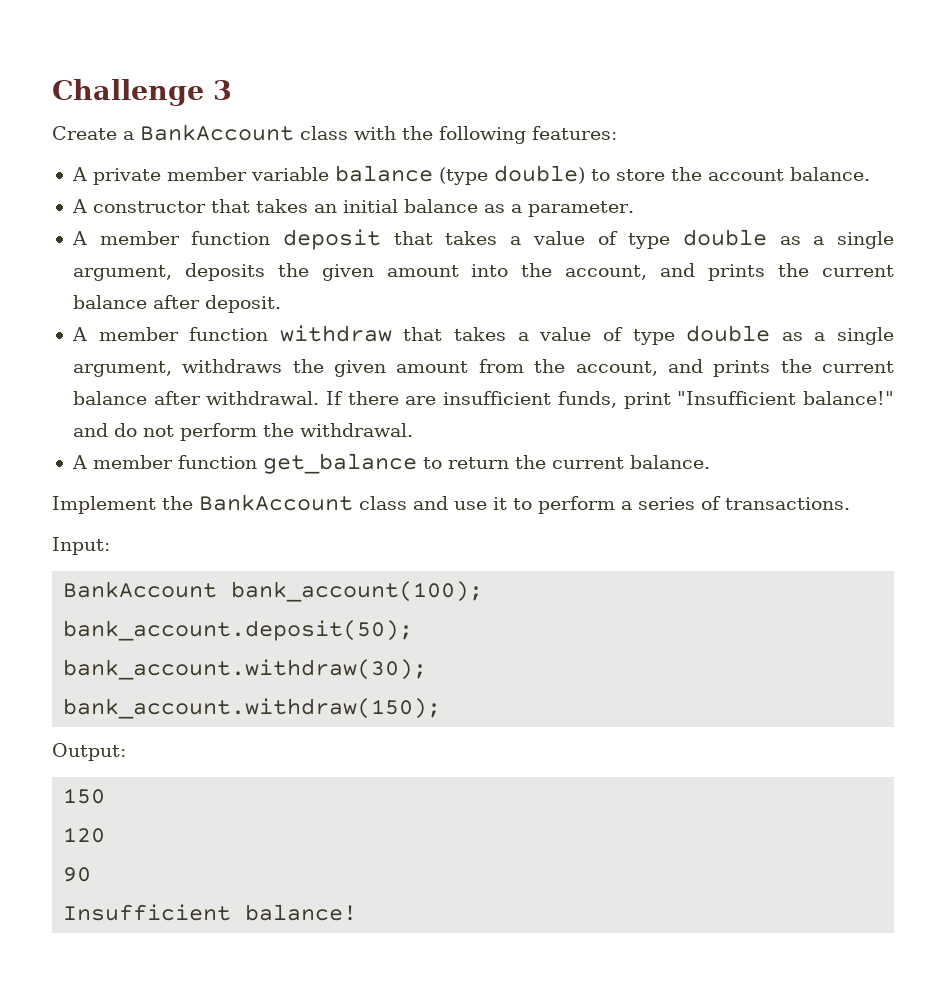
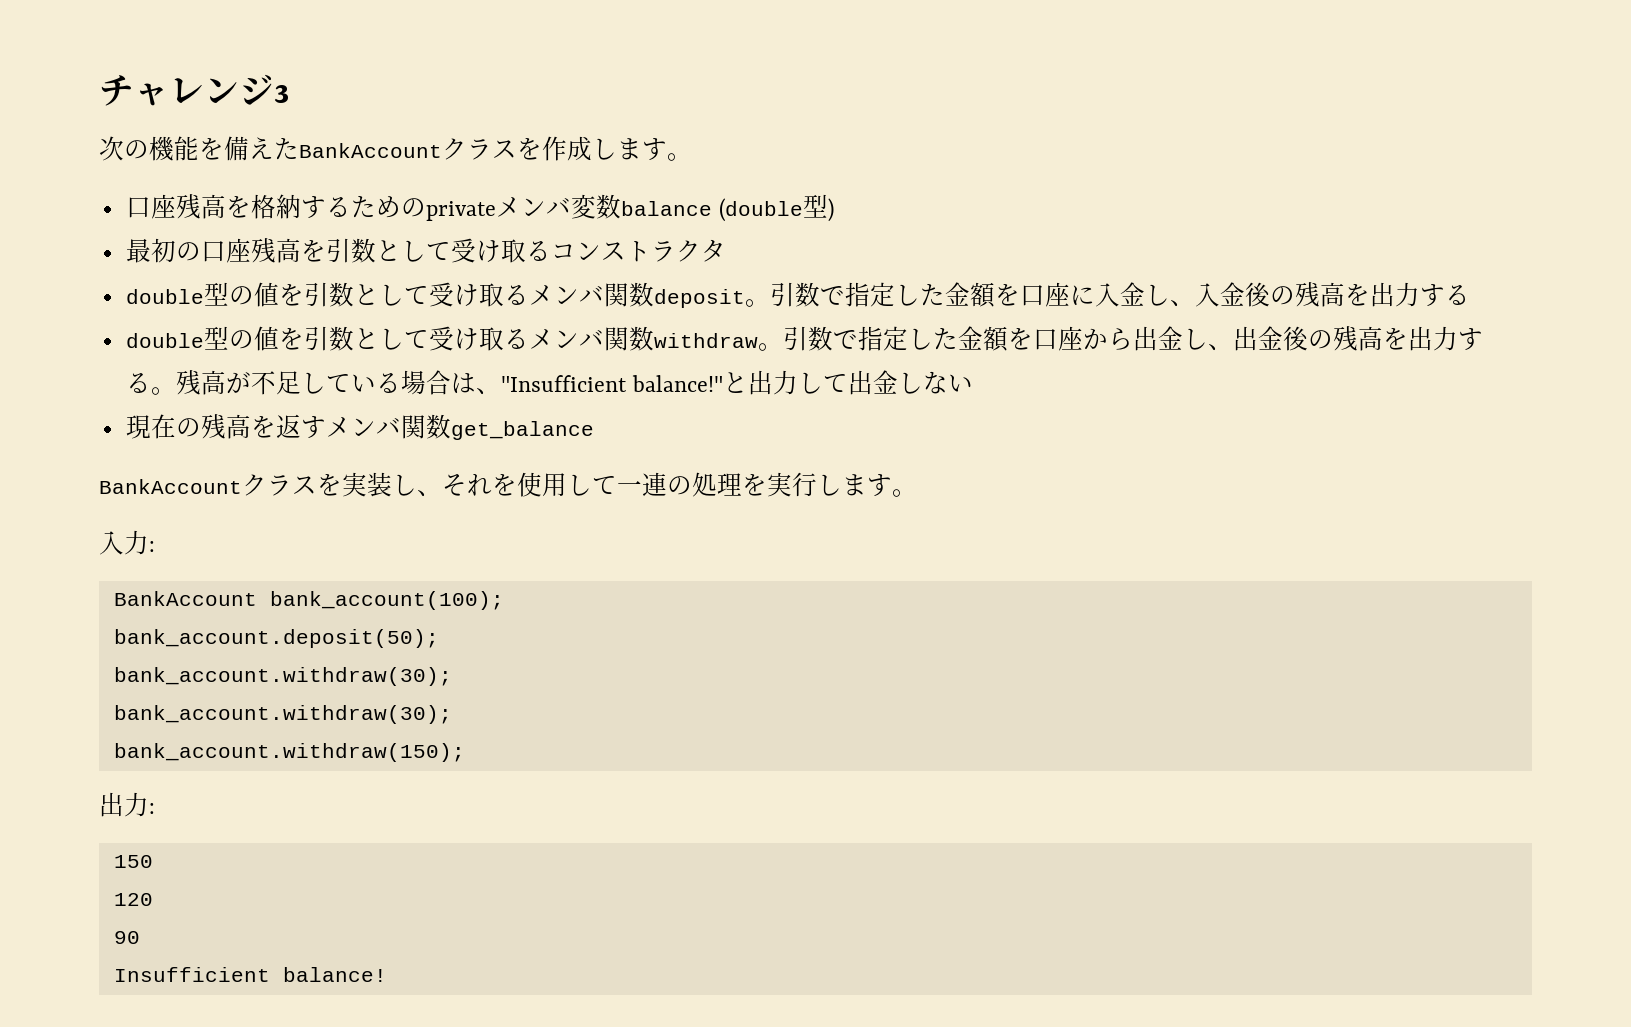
[52,79,204,106] Challenge -> [99,74,274,106] チャレンジ
[52,124,617,144] [71,165,870,185] [71,199,634,217] [71,229,895,250] [72,263,894,281] [72,295,281,313] [71,325,895,345] [72,359,894,377] [72,391,894,409] [72,423,413,441] [71,453,710,474] [52,494,850,514] [52,537,110,555] Create a BankAccount class with the following features: // A private member variable balance (type double) to store the account balance. // A constructor that takes an initial balance as a parameter. // A member function deposit that takes a value of type double as a single argument, deposits the given amount into the account, and prints the current balance after deposit. // A member function withdraw that takes a value of type double as a single argument, withdraws the given amount from the account, and prints the current balance after withdrawal. If there are insufficient funds, print "Insufficient balance!" and do not perform the withdrawal. // A member function get_balance to return the current balance. // Implement the BankAccount class and use it to perform a series of transactions. // Input: -> [99,136,692,161] [125,194,834,222] [125,238,726,263] [125,282,1470,308] [125,326,1483,352] [125,370,973,395] [125,414,594,440] [99,472,917,497] [99,530,155,555] 次の機能を備えたBankAccountクラスを作成します。 // 口座残高を格納するためのprivateメンバ変数balance (double型) // 最初の口座残高を引数として受け取るコンストラクタ // double型の値を引数として受け取るメンバ関数deposit。引数で指定した金額を口座に入金し、入金後の残高を出力する // double型の値を引数として受け取るメンバ関数withdraw。引数で指定した金額を口座から出金し、出金後の残高を出力する。残高が不足している場合は、"Insufficient balance!"と出力して出金しない // 現在の残高を返すメンバ関数get_balance // BankAccountクラスを実装し、それを使用して一連の処理を実行します。 // 入力:
(428, 669) none -> [113,705,452,724] // bank_account.withdraw(30);
[52,743,126,761] Output: -> [99,792,155,817] 出力:

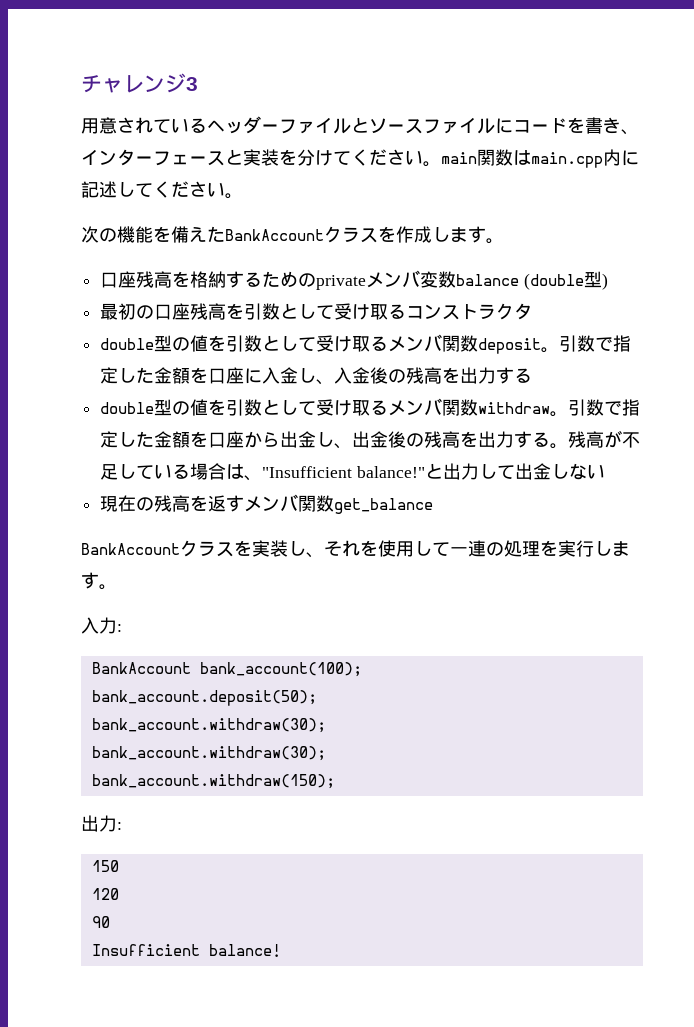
(289, 94) none -> [81,116,639,135] [81,149,639,168] [81,181,243,199] // 用意されているヘッダーファイルとソースファイルにコードを書き、インターフェースと実装を分けてください。main関数はmain.cpp内に記述してください。

